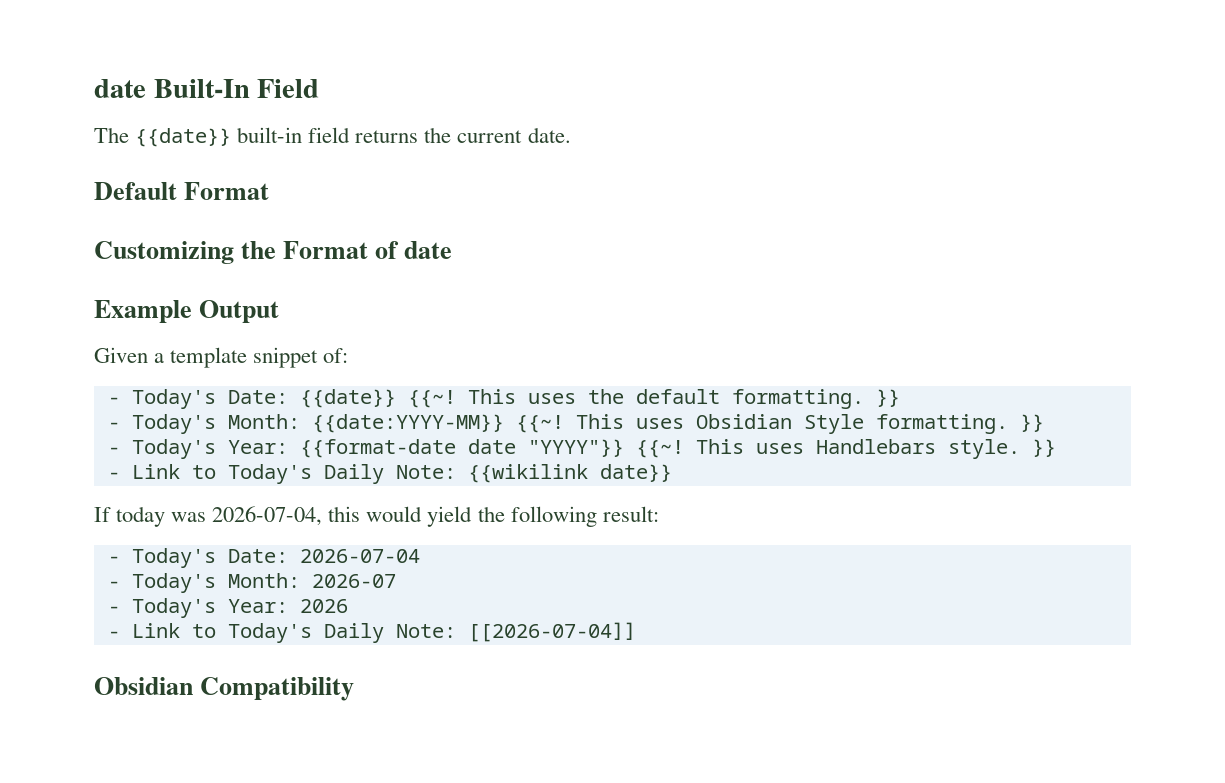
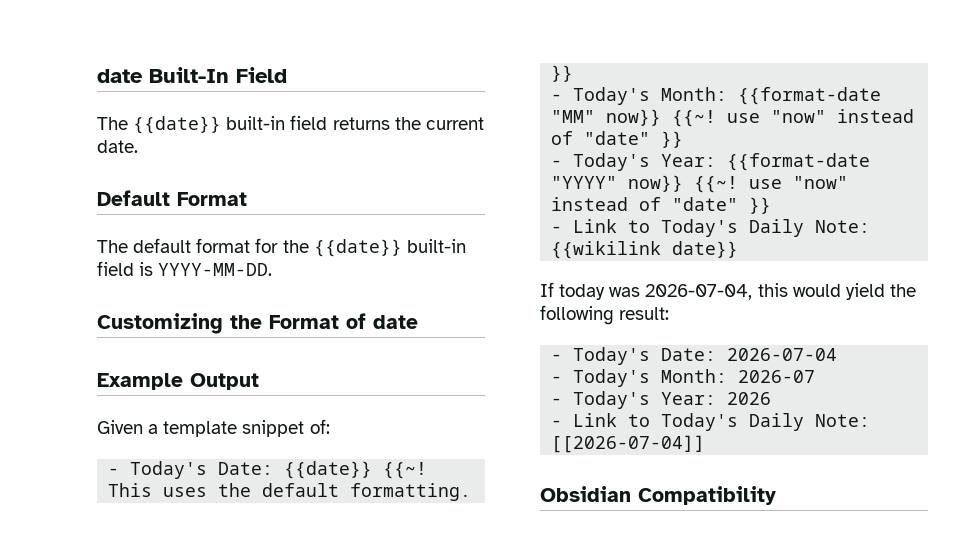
(270, 191) none -> [97,238,466,257] [97,261,273,276] // The default format for the {{date}} built-in field is YYYY-MM-DD.
[311,414,1008,434] {{date:YYYY-MM}} {{~! This uses Obsidian Style formatting. -> [738,87,882,105] [551,109,915,127] [551,131,651,145] {{format-date "MM" now}} {{~! use "now" instead of "date"
[467,439,1020,459] date "YYYY"}} {{~! This uses Handlebars style. -> [551,175,849,193] [551,197,739,211] "YYYY" now}} {{~! use "now" instead of "date"

